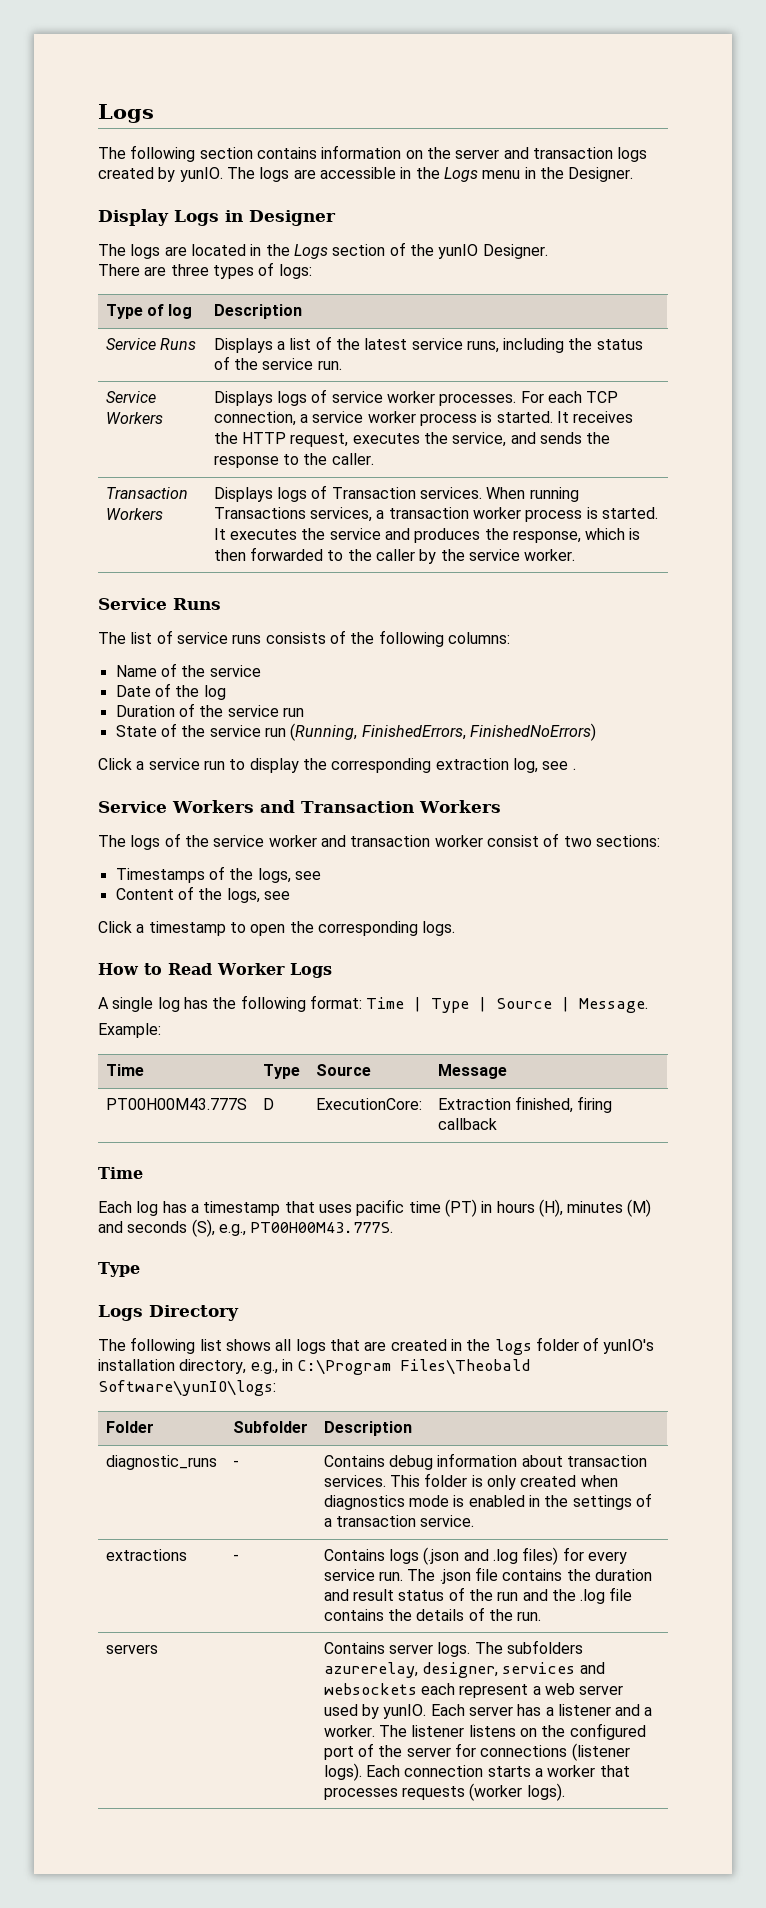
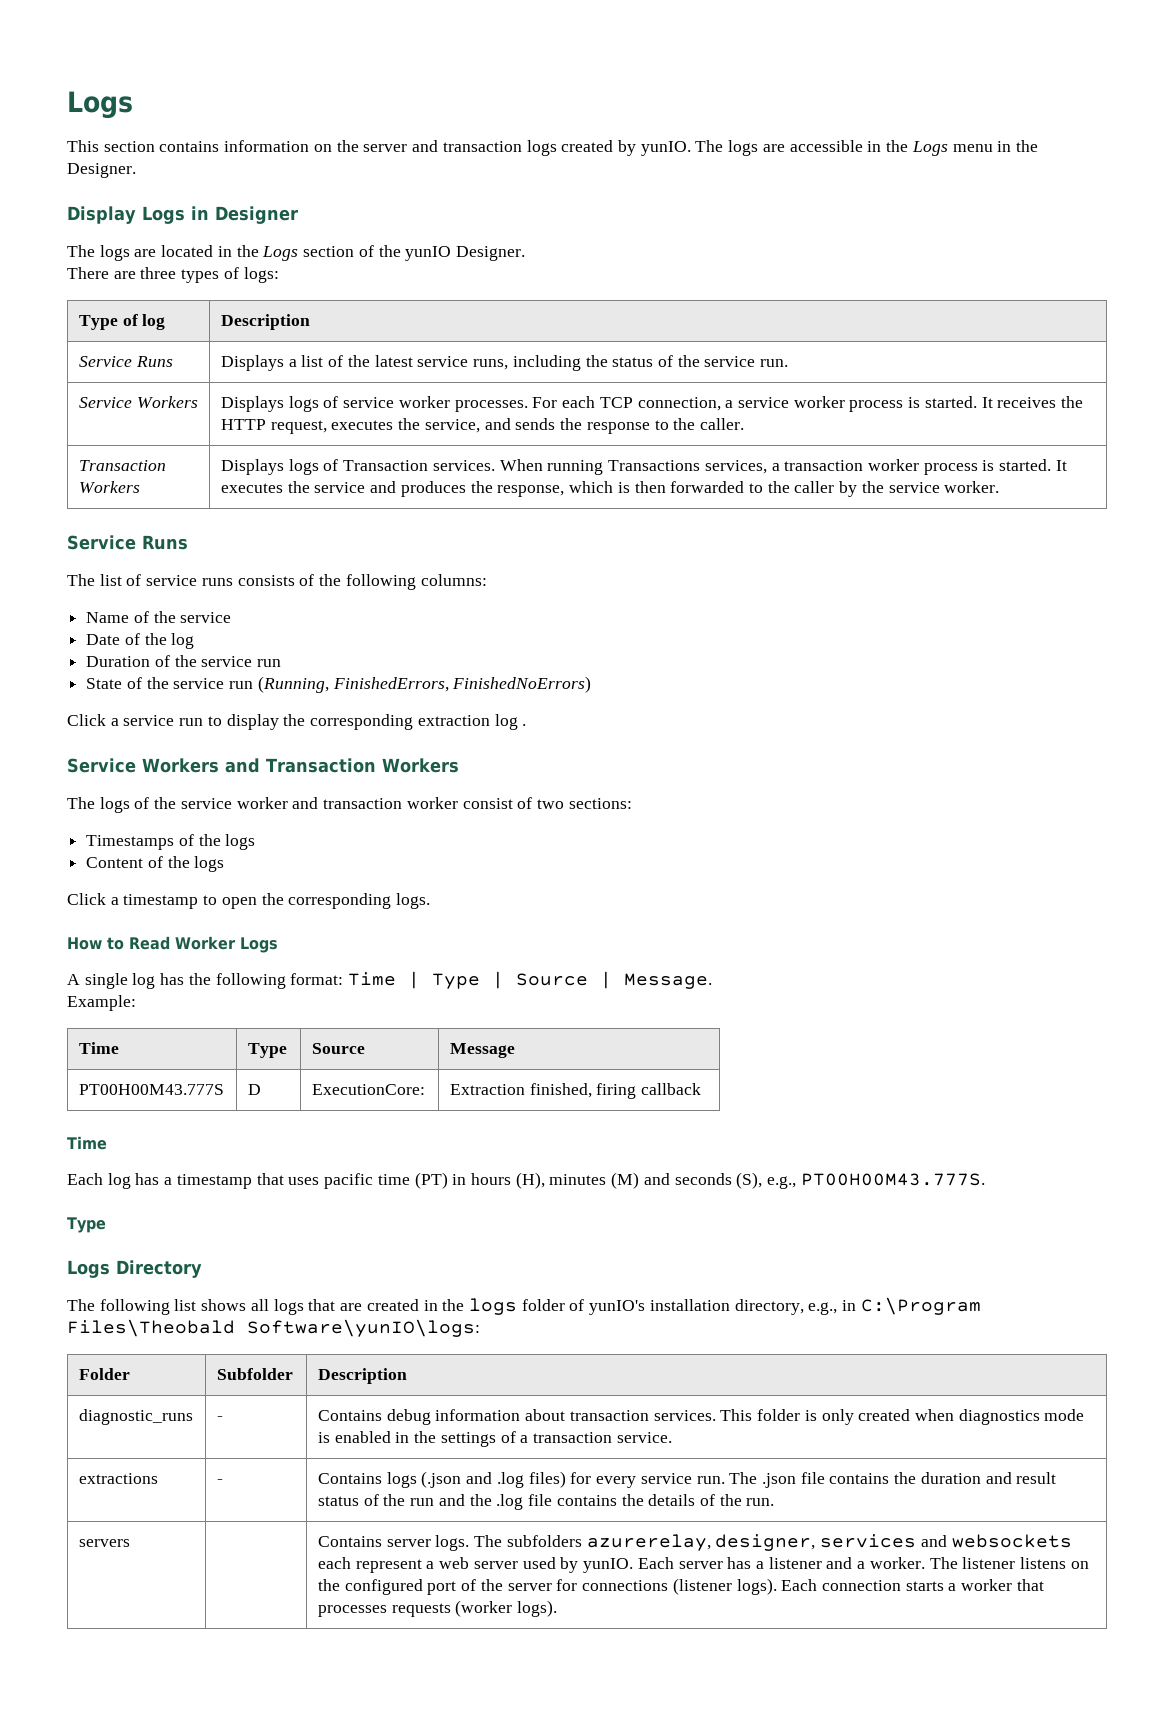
[98,104,154,123] [98,145,196,162] Logs // The following -> [67,91,133,119] [67,140,99,152] Logs // This
[512,758,569,773] log, see -> [494,714,518,730] log
[257,868,321,883] logs, see -> [225,834,256,850] logs
[226,888,290,903] logs, see -> [194,856,225,872] logs

